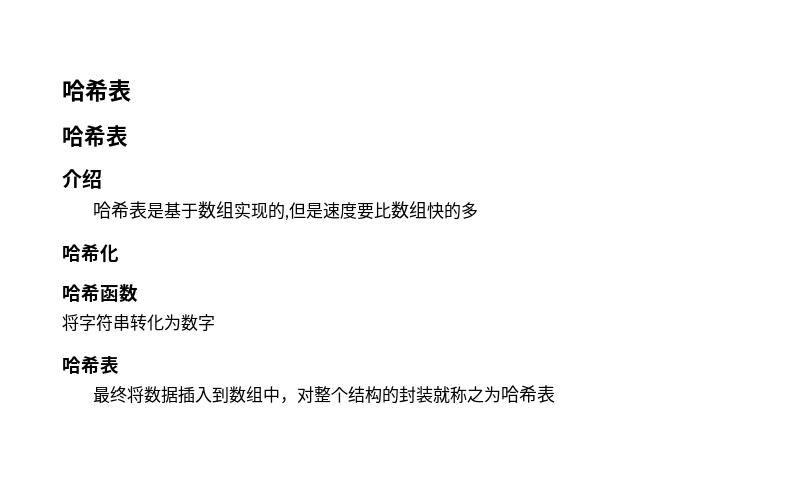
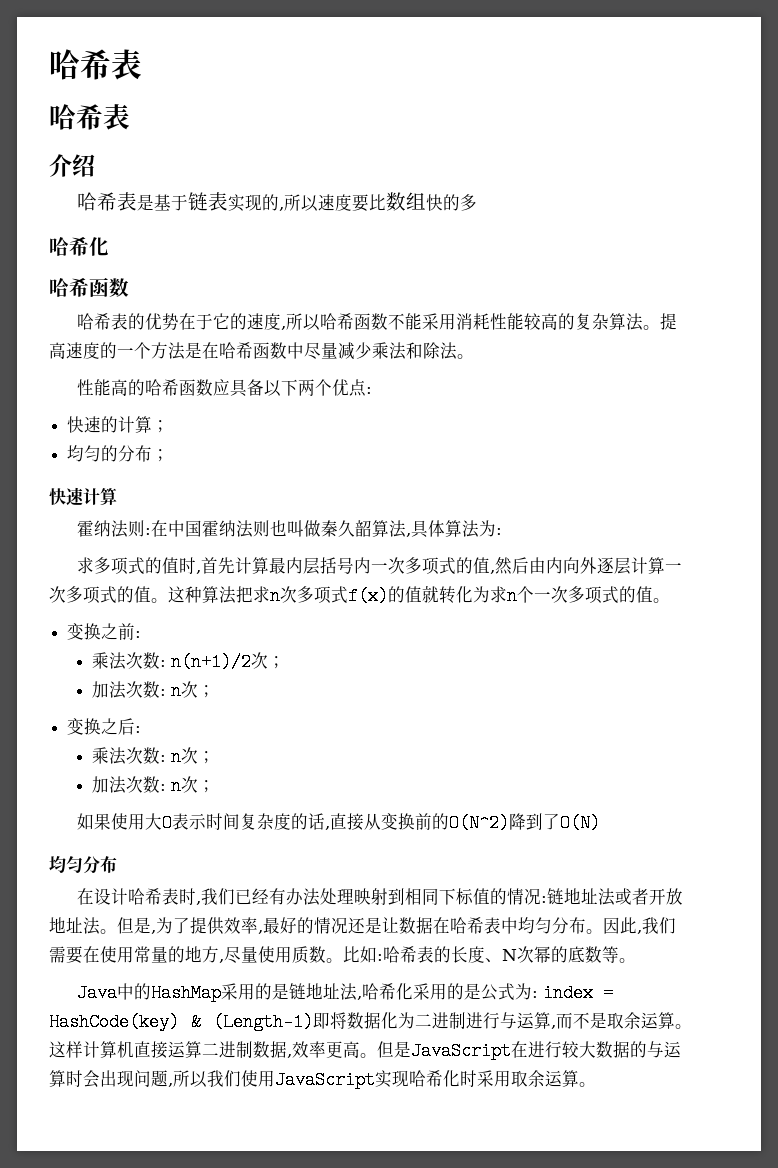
[197,201,234,219] 数组 -> [187,192,228,211] 链表
[288,202,323,219] 但是 -> [283,194,318,212] 所以
[62,314,215,332] [62,355,119,374] [92,385,555,404] 将字符串转化为数字 // 哈希表 // 最终将数据插入到数组中，对整个结构的封装就称之为哈希表 -> [76,313,677,331] [49,342,474,360] [76,379,372,397] [67,416,170,433] [67,445,170,462] [49,487,117,506] [76,520,502,538] [76,557,682,575] [49,586,670,605] [67,623,142,640] [91,652,285,671] [91,681,215,700] [67,718,142,735] [91,747,215,766] [91,776,215,795] [76,813,600,832] [49,855,117,874] [76,888,683,906] [49,917,676,935] [49,946,636,964] [76,983,613,1002] [49,1012,692,1031] [49,1041,681,1060] [49,1070,596,1089] 哈希表的优势在于它的速度,所以哈希函数不能采用消耗性能较高的复杂算法。提高速度的一个方法是在哈希函数中尽量减少乘法和除法。 // 性能高的哈希函数应具备以下两个优点: // 快速的计算； // 均匀的分布； // 快速计算 // 霍纳法则:在中国霍纳法则也叫做秦久韶算法,具体算法为: // 求多项式的值时,首先计算最内层括号内一次多项式的值,然后由内向外逐层计算一次多项式的值。这种算法把求n次多项式f(x)的值就转化为求n个一次多项式的值。 // 变换之前: // 乘法次数: n(n+1)/2次； // 加法次数: n次； // 变换之后: // 乘法次数: n次； // 加法次数: n次； // 如果使用大O表示时间复杂度的话,直接从变换前的O(N^2)降到了O(N) // 均匀分布 // 在设计哈希表时,我们已经有办法处理映射到相同下标值的情况:链地址法或者开放地址法。但是,为了提供效率,最好的情况还是让数据在哈希表中均匀分布。因此,我们需要在使用常量的地方,尽量使用质数。比如:哈希表的长度、N次幂的底数等。 // Java中的HashMap采用的是链地址法,哈希化采用的是公式为: index = HashCode(key) & (Length-1)即将数据化为二进制进行与运算,而不是取余运算。这样计算机直接运算二进制数据,效率更高。但是JavaScript在进行较大数据的与运算时会出现问题,所以我们使用JavaScript实现哈希化时采用取余运算。

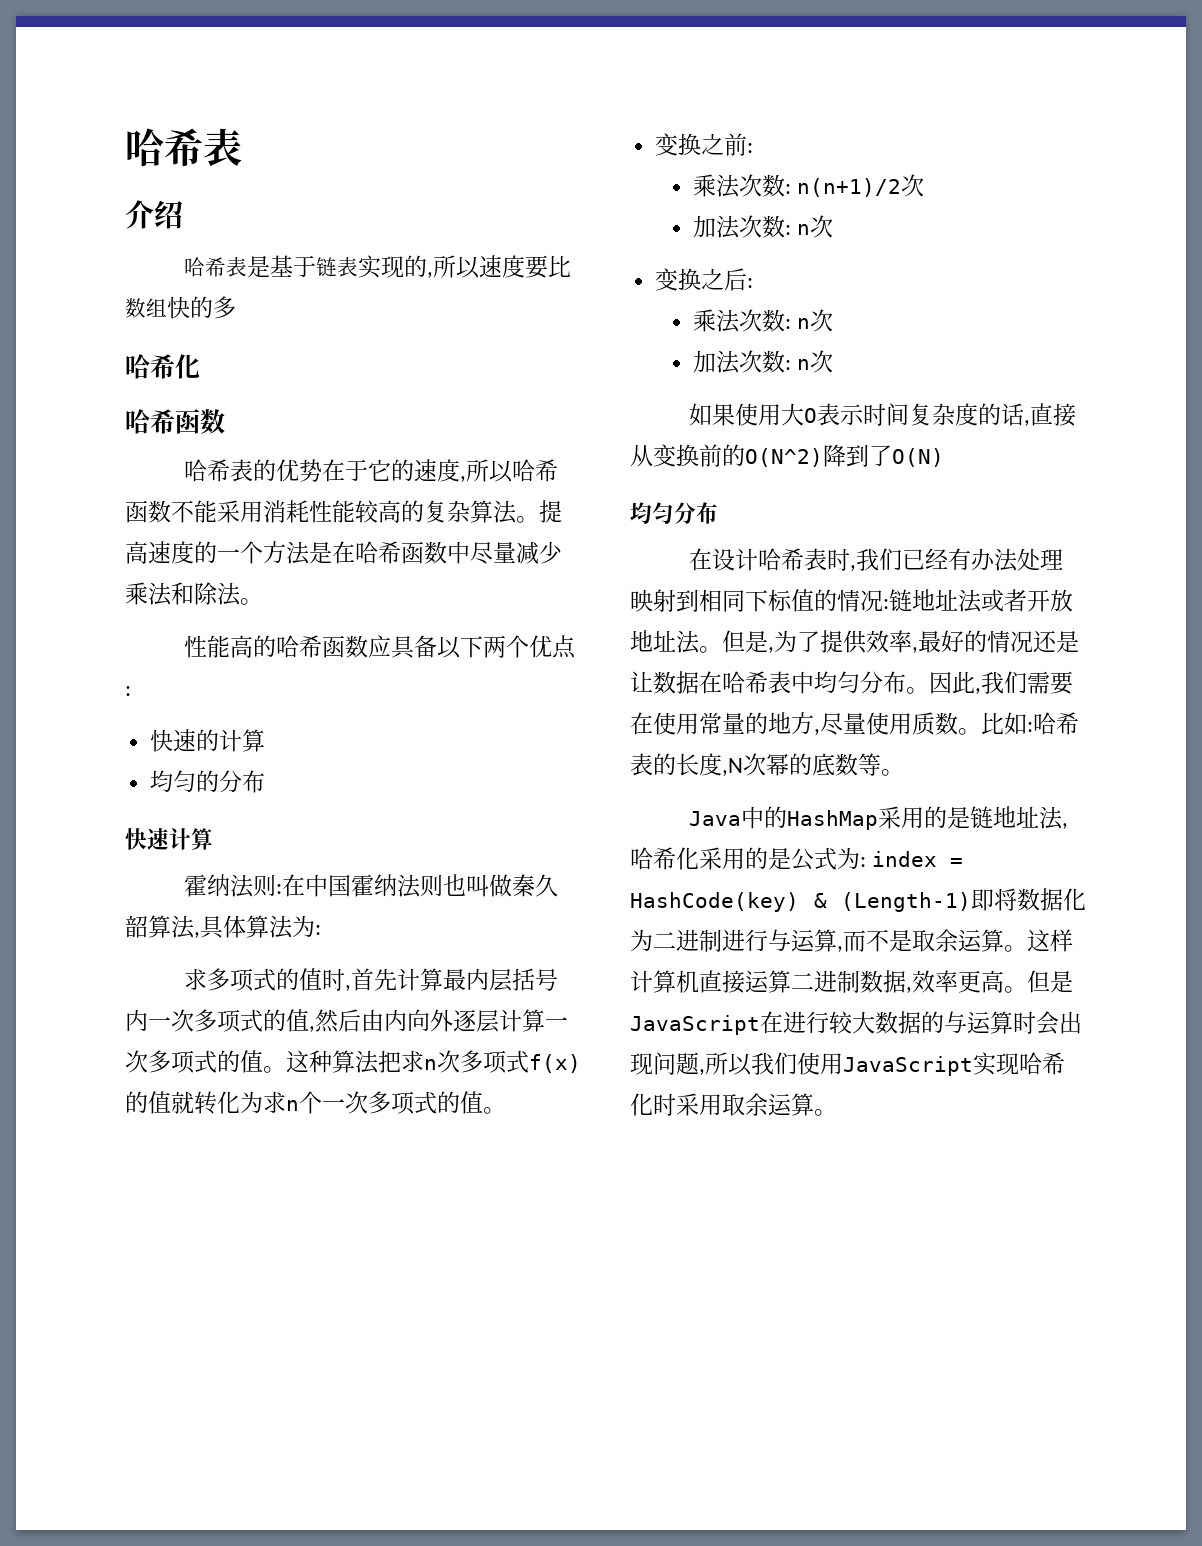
[49,49,142,80] [49,104,130,130] 哈希表 // 哈希表 -> [125,128,242,167] 哈希表
[152,420,170,433] ； -> (266, 740) none
[152,449,170,462] ； -> (266, 781) none
[267,656,285,669] [91,681,215,700] ； // 加法次数: n次； -> [693,215,834,239] // 加法次数: n次
[197,751,215,764] [91,776,215,795] ； // 加法次数: n次； -> [693,350,834,374] // 加法次数: n次
[485,949,517,963] 、N -> [722,758,743,776] ,N

